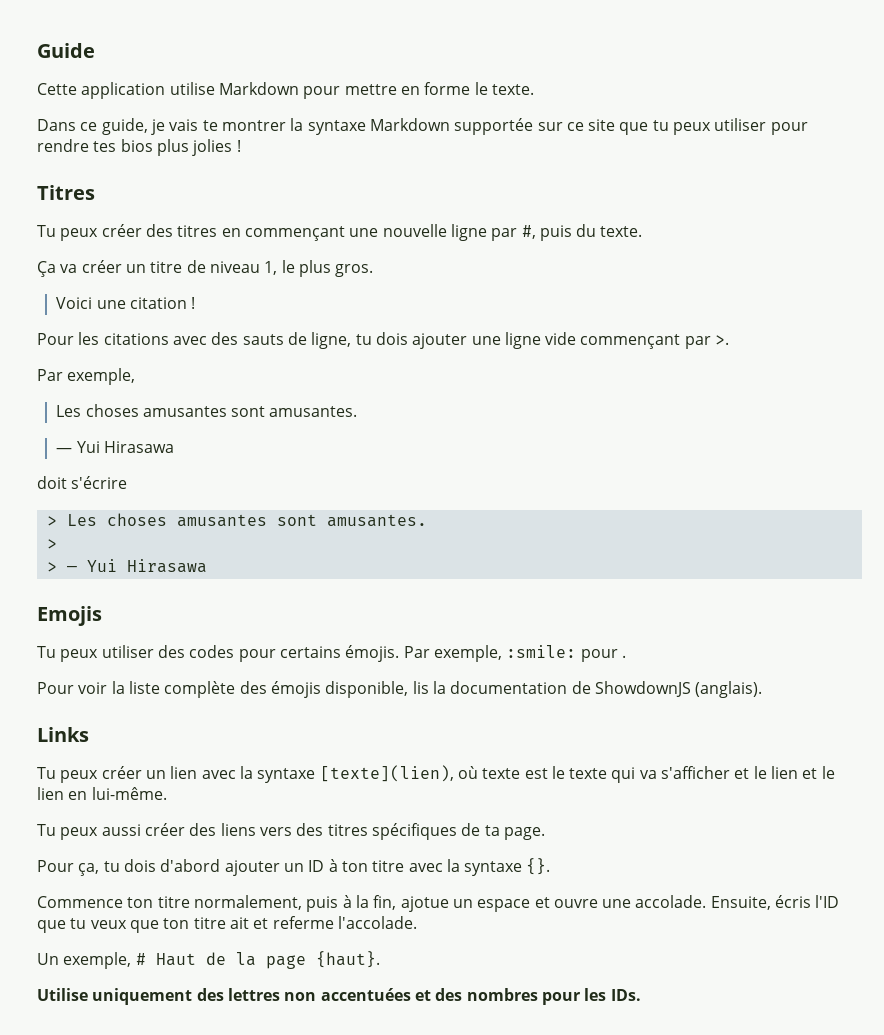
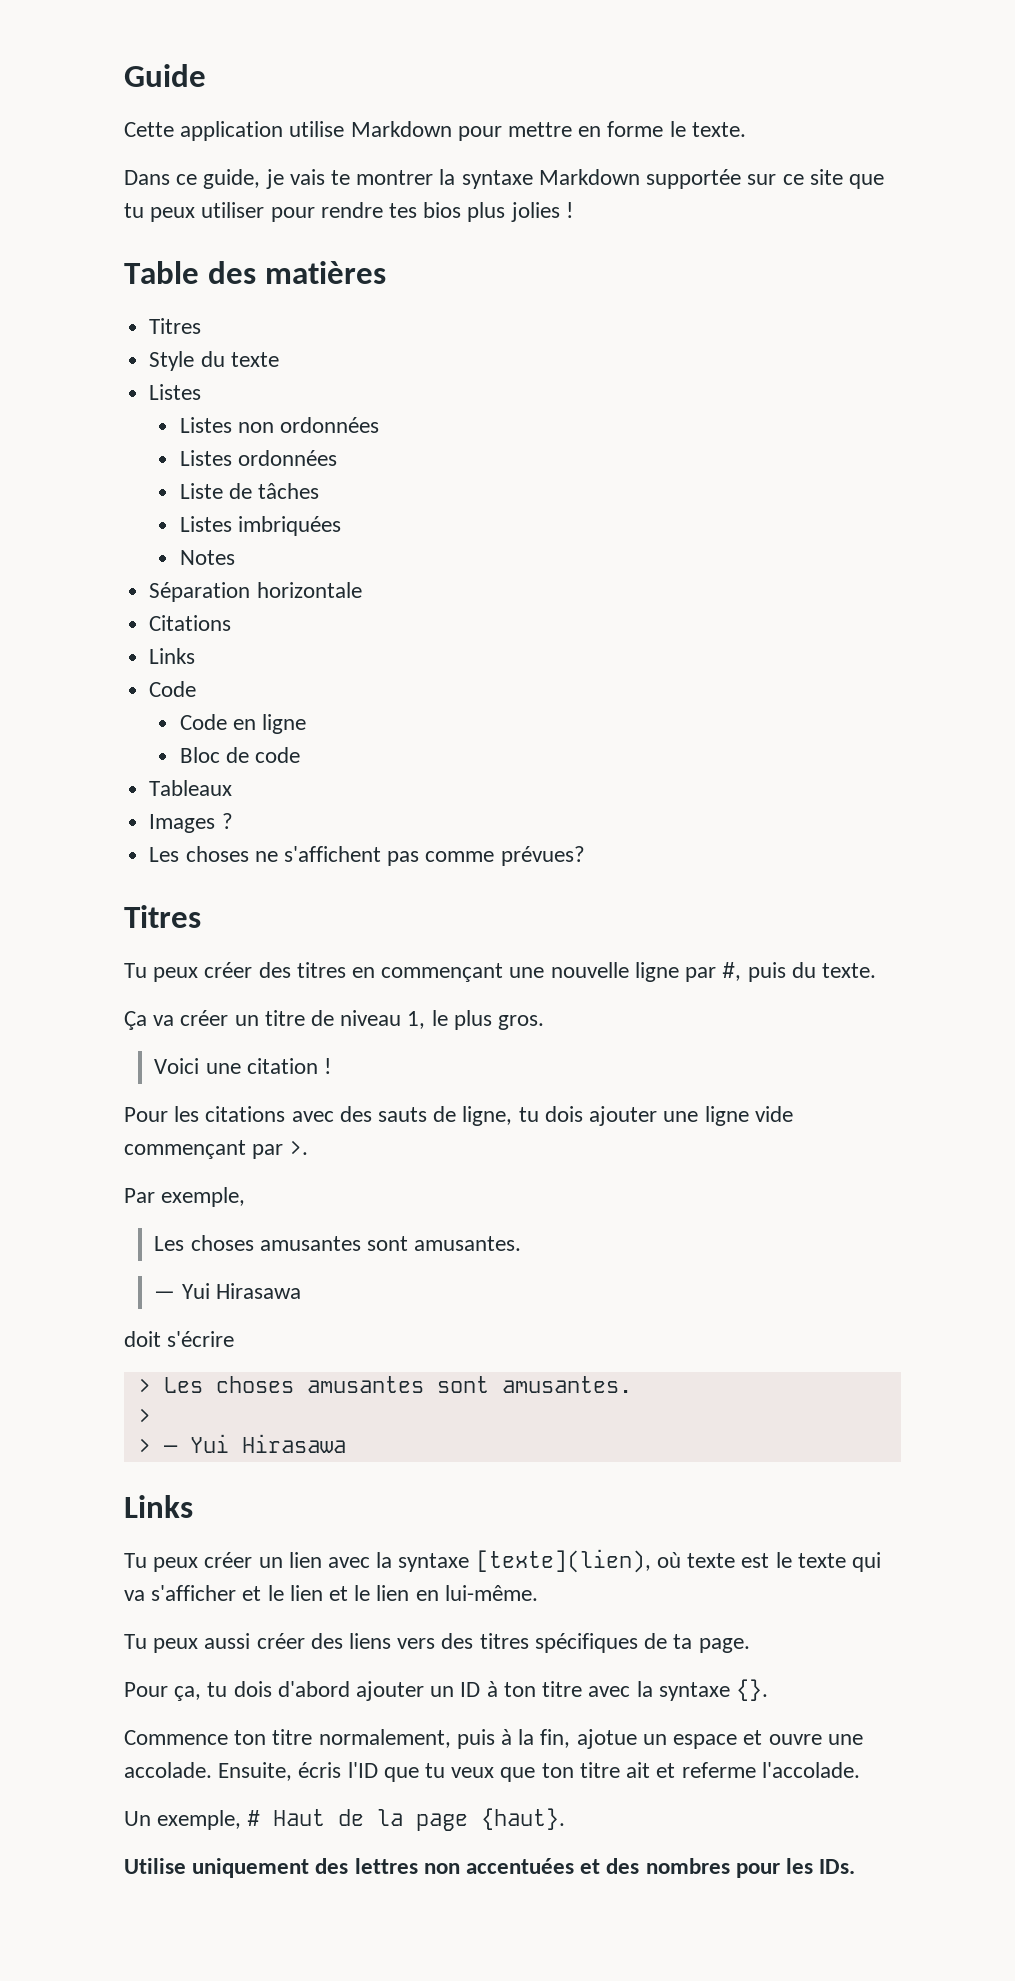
(241, 146) none -> [124,261,386,284] [149,318,202,334] [149,351,279,371] [149,384,202,400] [179,417,380,433] [179,450,337,466] [179,483,320,499] [179,516,341,536] [179,550,235,565] [149,582,362,602] [149,615,232,631] [149,648,196,664] [149,681,197,697] [179,714,307,734] [179,747,301,763] [149,780,233,796] [149,813,233,833] [149,846,585,866] // Table des matières // Titres // Style du texte // Listes // Listes non ordonnées // Listes ordonnées // Liste de tâches // Listes imbriquées // Notes // Séparation horizontale // Citations // Links // Code // Code en ligne // Bloc de code // Tableaux // Images ? // Les choses ne s'affichent pas comme prévues?
[37,606,102,626] [37,645,626,662] [37,681,763,698] // Emojis // Tu peux utiliser des codes pour certains émojis. Par exemple, :smile: pour . // Pour voir la liste complète des émojis disponible, lis la documentation de ShowdownJS (anglais). -> (346, 1443) none

